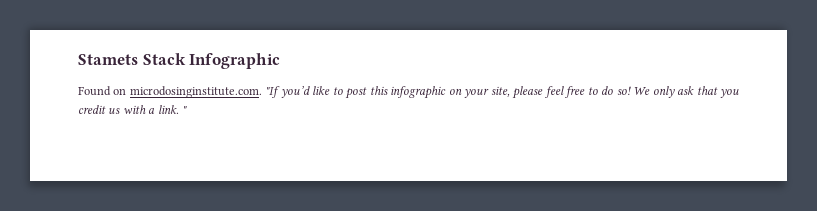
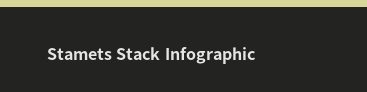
[78,86,739,99] [78,105,187,114] // Found on microdosinginstitute.com. "If you’d like to post this infographic on your site, please feel free to do so! We only ask that you credit us with a link. " -> (255, 55) none

